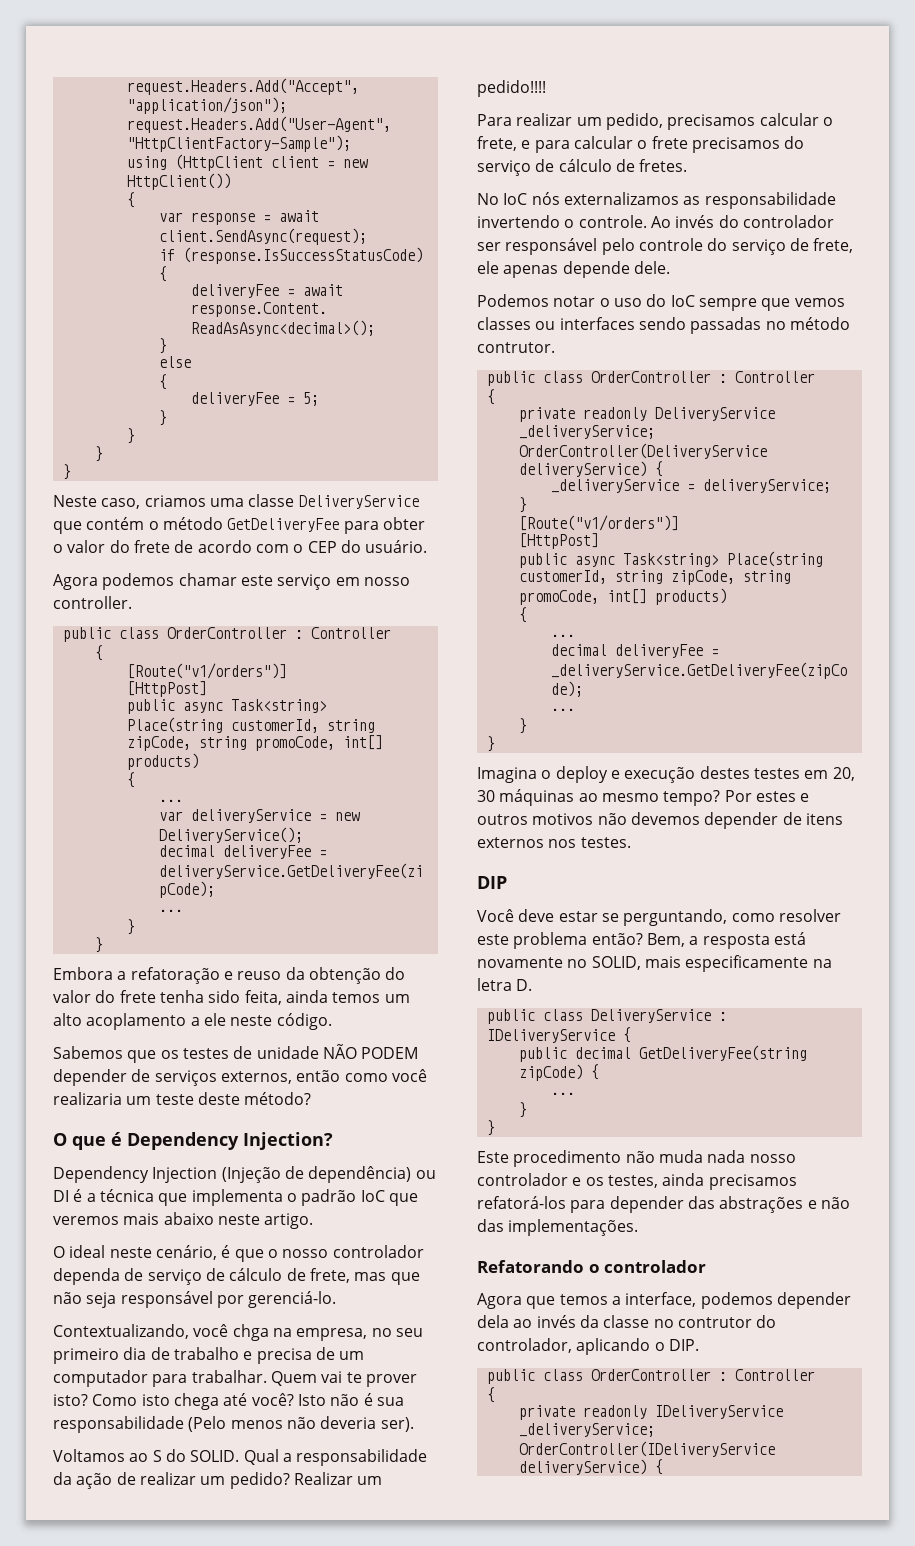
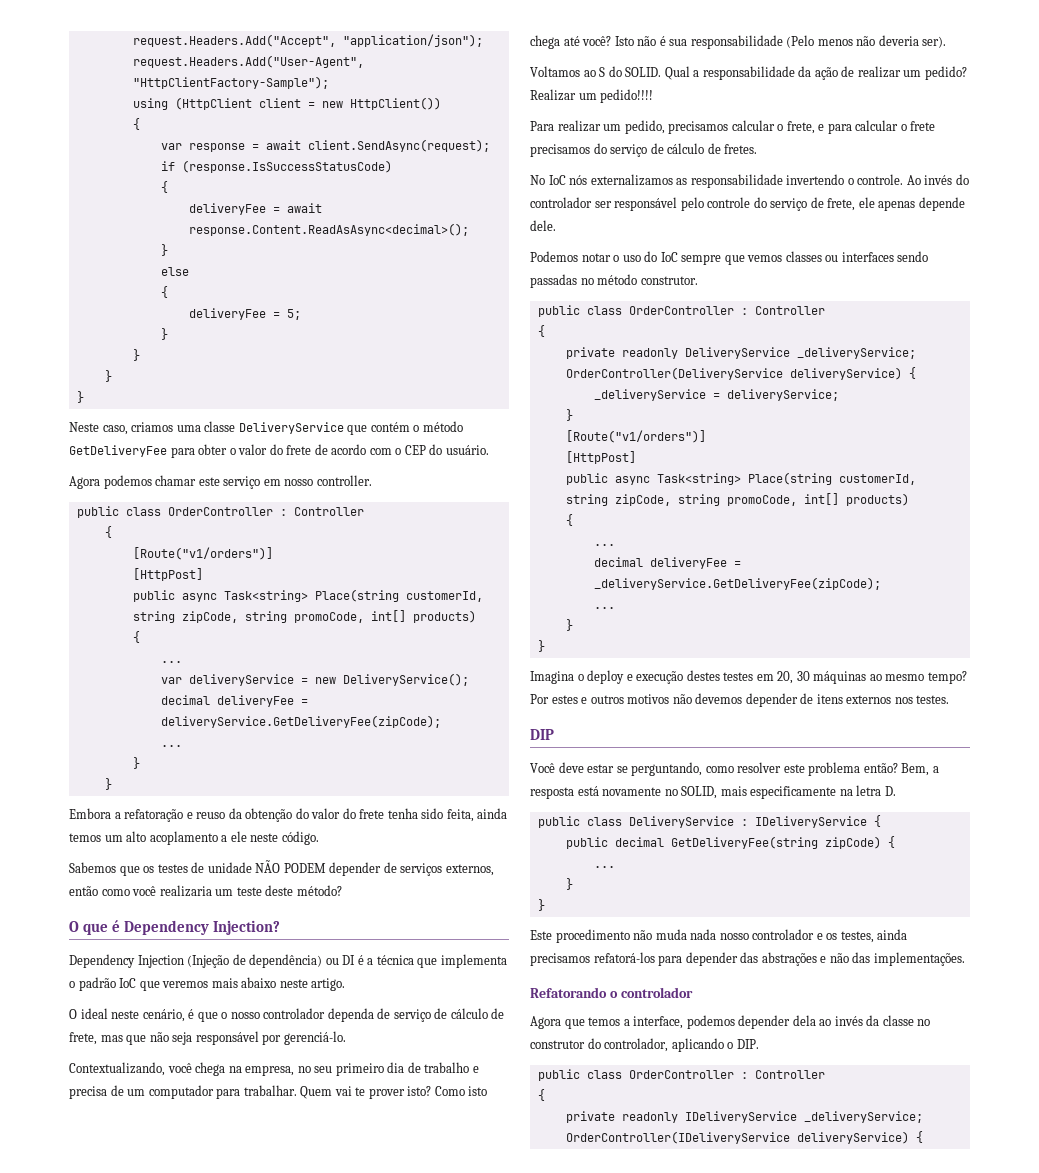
[232,1324,269,1341] chga -> [195,1062,226,1076] chega
[477,342,555,353] contrutor. -> [640,276,698,285] construtor.
[677,1317,752,1328] contrutor -> [530,1040,585,1049] construtor

